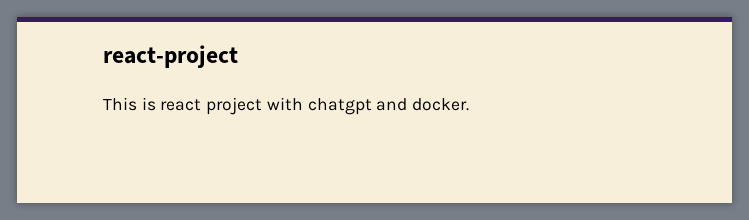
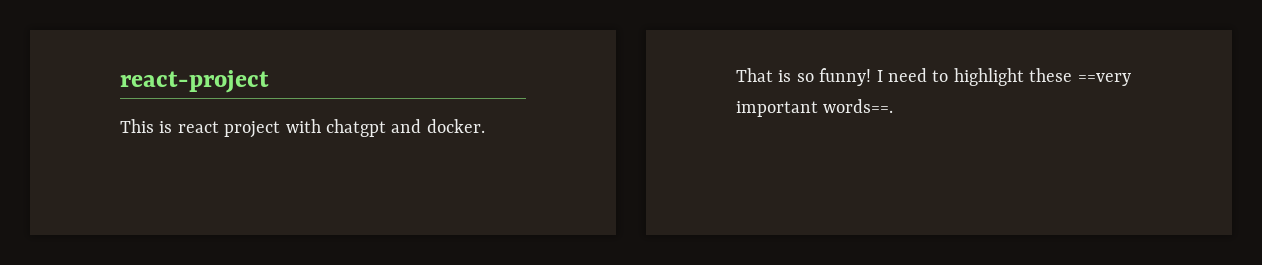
(470, 104) none -> [736,68,1131,86] [736,99,894,117] That is so funny! I need to highlight these ==very important words==.

